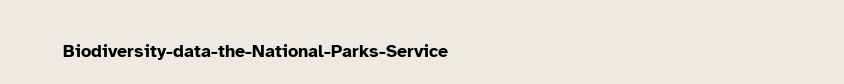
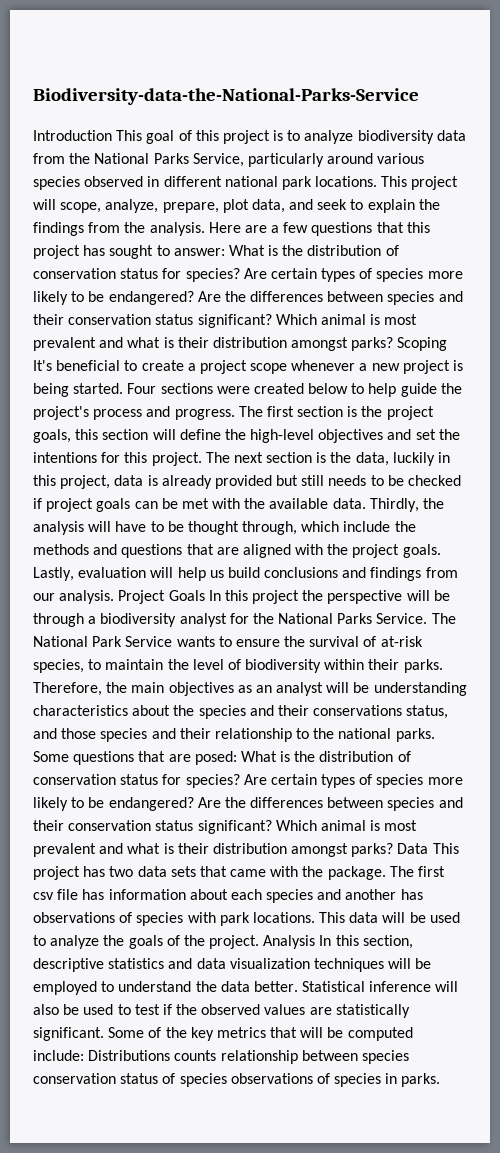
(448, 52) none -> [33,130,466,144] [33,153,425,167] [33,176,459,190] [33,199,440,213] [33,222,430,236] [33,245,399,259] [33,268,463,282] [33,291,463,305] [33,314,418,328] [33,337,448,351] [33,360,464,374] [33,383,462,397] [33,406,434,420] [33,429,460,443] [33,452,451,466] [33,475,462,489] [33,498,445,512] [33,521,416,535] [33,544,441,558] [33,567,458,581] [33,590,450,604] [33,613,456,627] [33,636,423,647] [33,659,443,673] [33,682,467,696] [33,705,449,719] [33,728,435,742] [33,751,411,765] [33,774,463,788] [33,797,463,811] [33,820,418,834] [33,843,459,857] [33,866,446,880] [33,889,423,903] [33,912,460,926] [33,935,413,949] [33,958,432,972] [33,981,459,995] [33,1004,410,1018] [33,1027,413,1041] [33,1050,409,1064] [33,1073,441,1087] // Introduction This goal of this project is to analyze biodiversity data from the National Parks Service, particularly around various species observed in different national park locations. This project will scope, analyze, prepare, plot data, and seek to explain the findings from the analysis. Here are a few questions that this project has sought to answer: What is the distribution of conservation status for species? Are certain types of species more likely to be endangered? Are the differences between species and their conservation status significant? Which animal is most prevalent and what is their distribution amongst parks? Scoping It's beneficial to create a project scope whenever a new project is being started. Four sections were created below to help guide the project's process and progress. The first section is the project goals, this section will define the high-level objectives and set the intentions for this project. The next section is the data, luckily in this project, data is already provided but still needs to be checked if project goals can be met with the available data. Thirdly, the analysis will have to be thought through, which include the methods and questions that are aligned with the project goals. Lastly, evaluation will help us build conclusions and findings from our analysis. Project Goals In this project the perspective will be through a biodiversity analyst for the National Parks Service. The National Park Service wants to ensure the survival of at-risk species, to maintain the level of biodiversity within their parks. Therefore, the main objectives as an analyst will be understanding characteristics about the species and their conservations status, and those species and their relationship to the national parks. Some questions that are posed: What is the distribution of conservation status for species? Are certain types of species more likely to be endangered? Are the differences between species and their conservation status significant? Which animal is most prevalent and what is their distribution amongst parks? Data This project has two data sets that came with the package. The first csv file has information about each species and another has observations of species with park locations. This data will be used to analyze the goals of the project. Analysis In this section, descriptive statistics and data visualization techniques will be employed to understand the data better. Statistical inference will also be used to test if the observed values are statistically significant. Some of the key metrics that will be computed include: Distributions counts relationship between species conservation status of species observations of species in parks.

